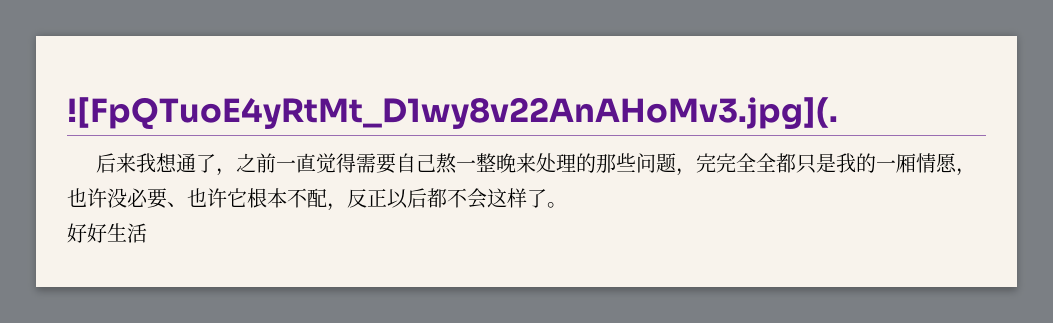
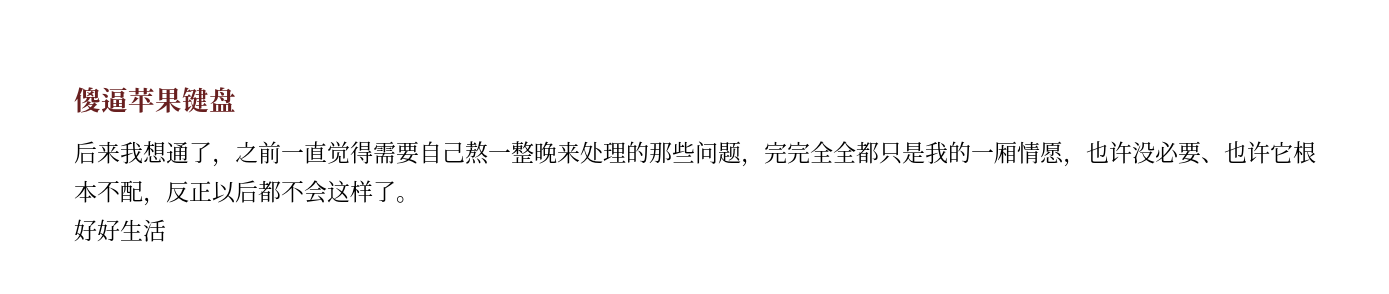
[67,97,838,129] ![FpQTuoE4yRtMt_D1wy8v22AnAHoMv3.jpg](. -> [74,87,236,113] 傻逼苹果键盘

